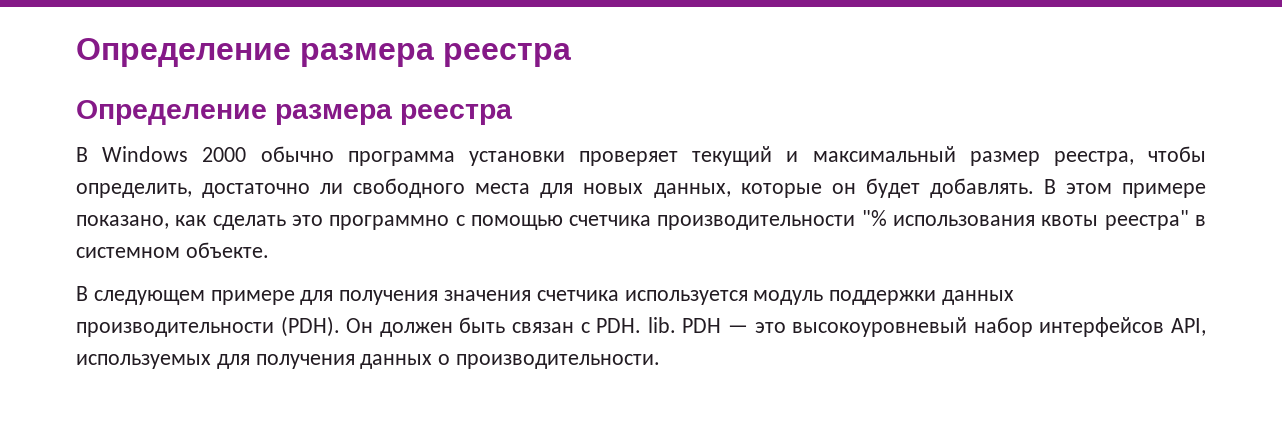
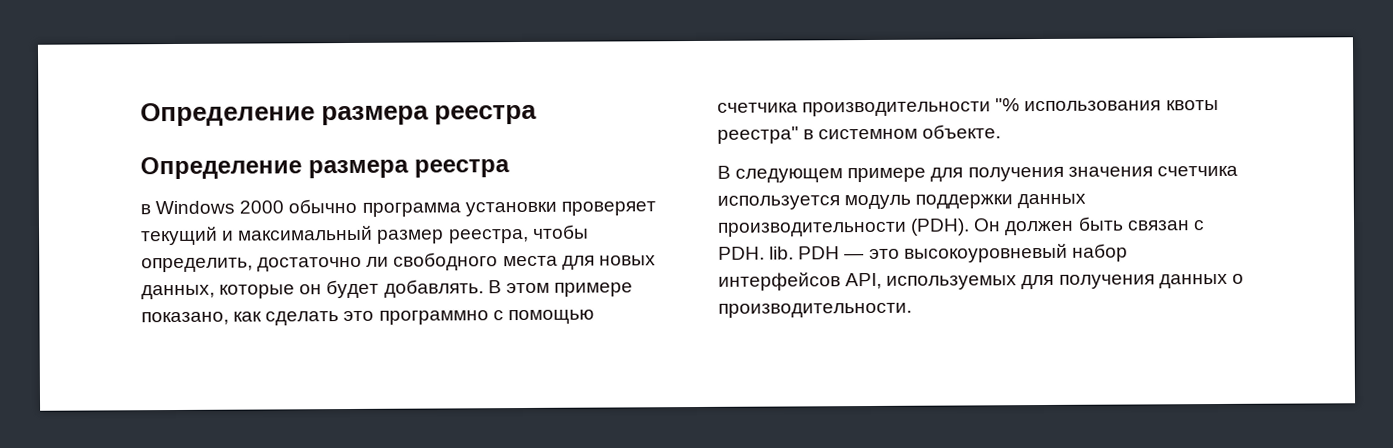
[76,147,88,162] В -> [140,204,151,215] в

